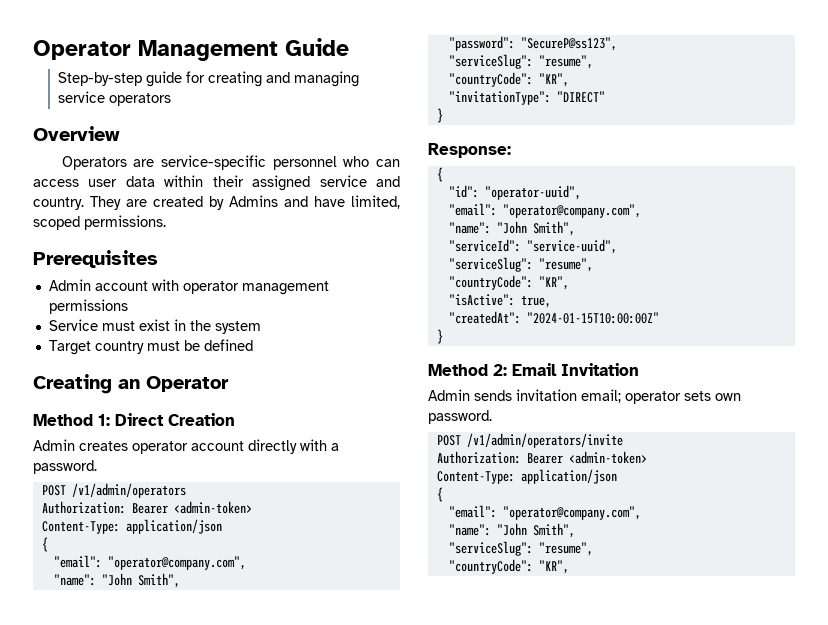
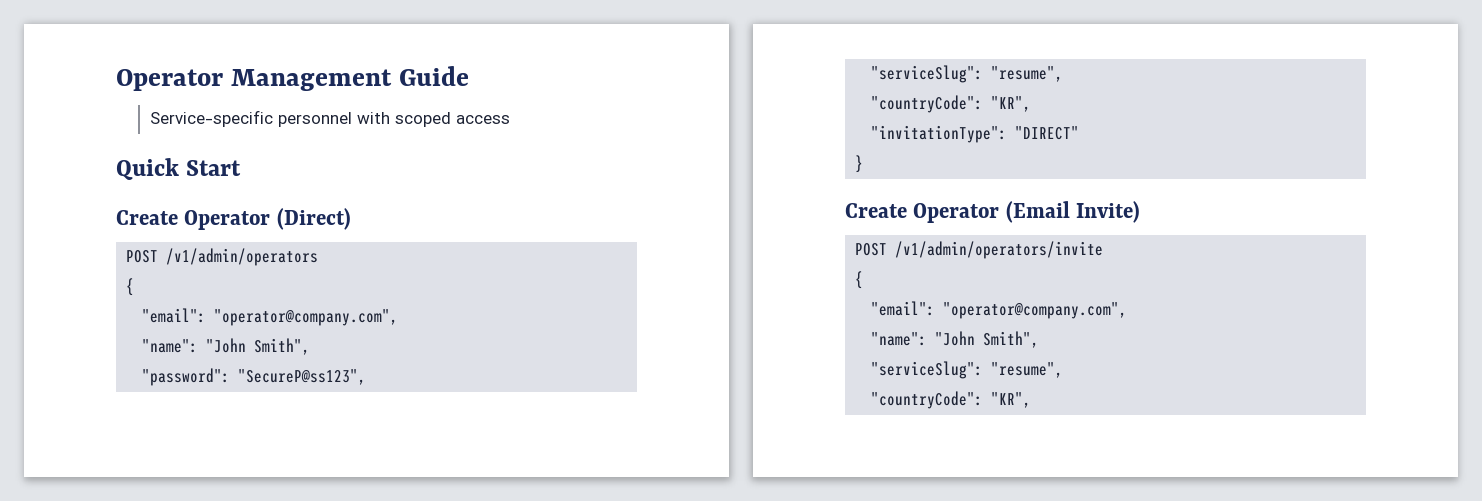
[58,71,360,87] [58,91,172,106] [33,126,120,141] [61,155,400,170] [33,175,400,191] [33,195,400,210] [33,215,166,230] [33,250,158,268] [48,279,329,295] [48,299,128,314] [48,319,261,334] [48,339,253,355] [33,374,229,394] [33,413,235,426] [33,439,339,454] [33,460,97,474] [41,483,186,498] [41,501,252,514] [41,519,222,534] Step-by-step guide for creating and managing service operators // Overview // Operators are service-specific personnel who can access user data within their assigned service and country. They are created by Admins and have limited, scoped permissions. // Prerequisites // Admin account with operator management permissions // Service must exist in the system // Target country must be defined // Creating an Operator // Method 1: Direct Creation // Admin creates operator account directly with a password. // POST /v1/admin/operators // Authorization: Bearer <admin-token> // Content-Type: application/json -> [149,110,510,127] [116,158,242,180] [116,208,351,230] [126,248,319,266] Service-specific personnel with scoped access // Quick Start // Create Operator (Direct) // POST /v1/admin/operators
[428,143,511,158] [436,167,443,182] [448,185,581,200] [448,203,641,218] [448,221,575,236] [448,239,617,254] [448,257,593,272] [448,275,569,290] [448,294,551,308] [448,311,659,324] [436,329,443,344] [428,363,639,376] [428,389,741,404] [428,410,492,424] [436,433,623,448] [436,451,647,464] [436,469,617,484] Response: // { // "id": "operator-uuid", // "email": "operator@company.com", // "name": "John Smith", // "serviceId": "service-uuid", // "serviceSlug": "resume", // "countryCode": "KR", // "isActive": true, // "createdAt": "2024-01-15T10:00:00Z" // } // Method 2: Email Invitation // Admin sends invitation email; operator sets own password. // POST /v1/admin/operators/invite // Authorization: Bearer <admin-token> // Content-Type: application/json -> [845,201,1141,223] [855,241,1104,259] Create Operator (Email Invite) // POST /v1/admin/operators/invite

